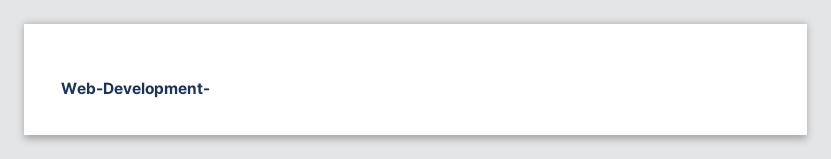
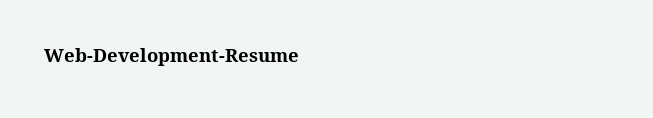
[61,82,210,98] Web-Development- -> [44,48,299,66] Web-Development-Resume

